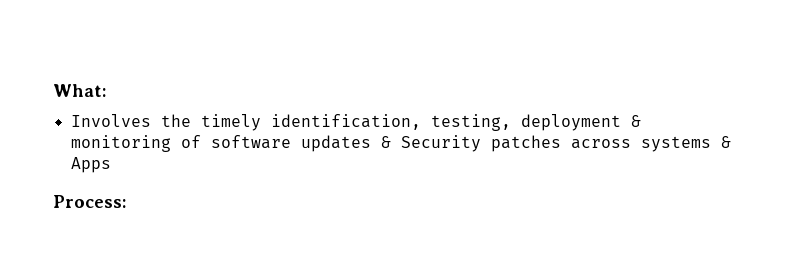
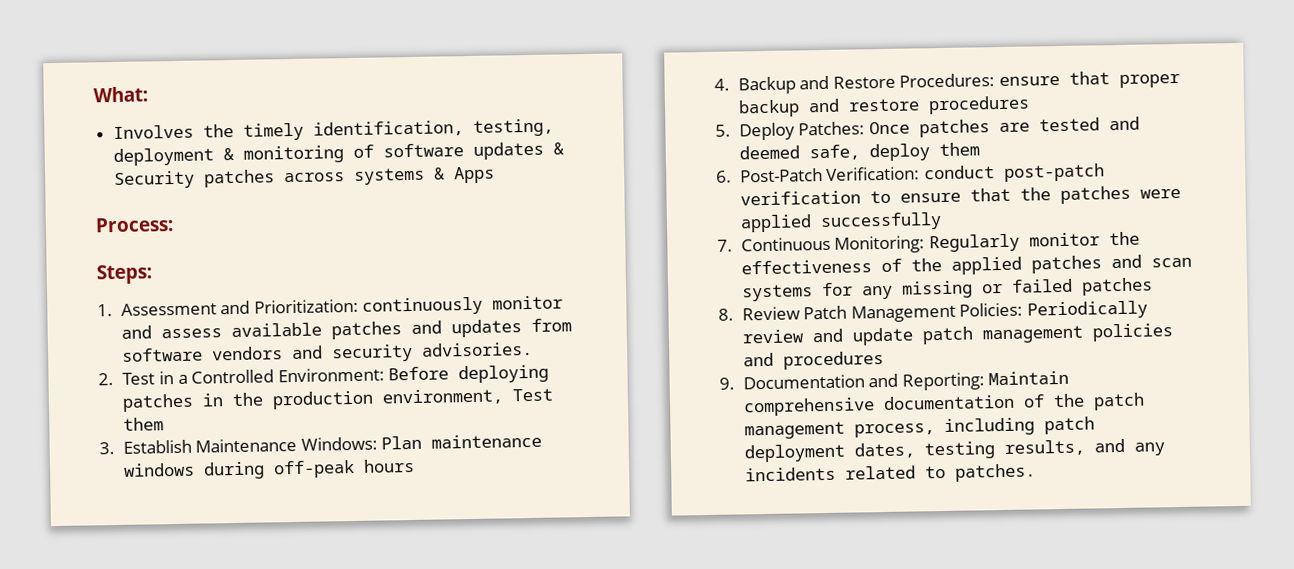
(127, 201) none -> [96,264,152,285] [97,295,564,317] [120,318,572,340] [121,341,533,363] [98,364,550,386] [121,388,553,412] [122,417,164,431] [99,433,543,455] [122,458,415,480] [714,71,1180,95] [737,95,1030,118] [715,116,1140,141] [738,142,980,162] [716,163,1105,183] [739,185,1181,206] [739,212,942,233] [717,231,1140,254] [740,254,1192,275] [741,277,1153,302] [718,300,1148,323] [741,323,1174,346] [742,351,884,370] [719,370,1070,391] [742,392,1145,417] [743,416,1095,440] [743,438,1165,463] [744,463,1036,482] // Steps: // 1. Assessment and Prioritization: continuously monitor and assess available patches and updates from software vendors and security advisories. // 2. Test in a Controlled Environment: Before deploying patches in the production environment, Test them // 3. Establish Maintenance Windows: Plan maintenance windows during off-peak hours // 4. Backup and Restore Procedures: ensure that proper backup and restore procedures // 5. Deploy Patches: Once patches are tested and deemed safe, deploy them // 6. Post-Patch Verification: conduct post-patch verification to ensure that the patches were applied successfully // 7. Continuous Monitoring: Regularly monitor the effectiveness of the applied patches and scan systems for any missing or failed patches // 8. Review Patch Management Policies: Periodically review and update patch management policies and procedures // 9. Documentation and Reporting: Maintain comprehensive documentation of the patch management process, including patch deployment dates, testing results, and any incidents related to patches.

